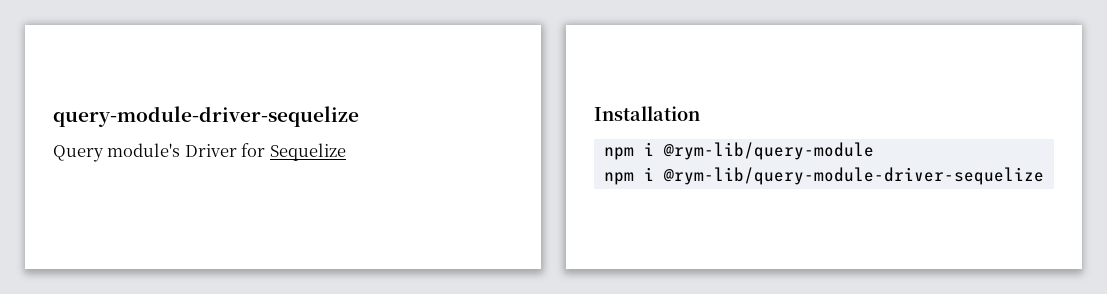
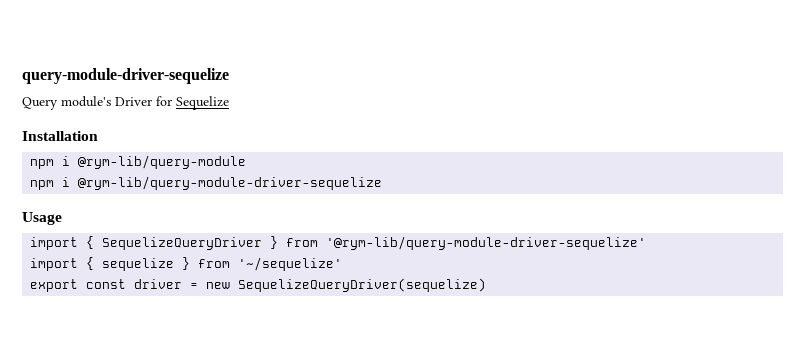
(1044, 176) none -> [22,212,62,225] [30,236,647,250] [30,257,343,271] [30,278,487,292] // Usage // import { SequelizeQueryDriver } from '@rym-lib/query-module-driver-sequelize' // import { sequelize } from '~/sequelize' // export const driver = new SequelizeQueryDriver(sequelize)

